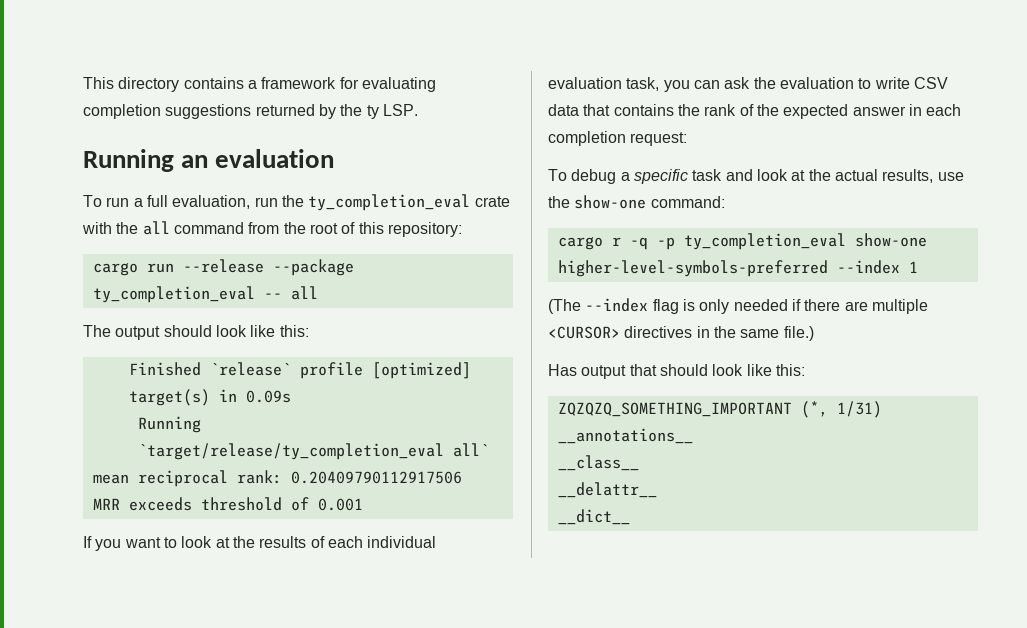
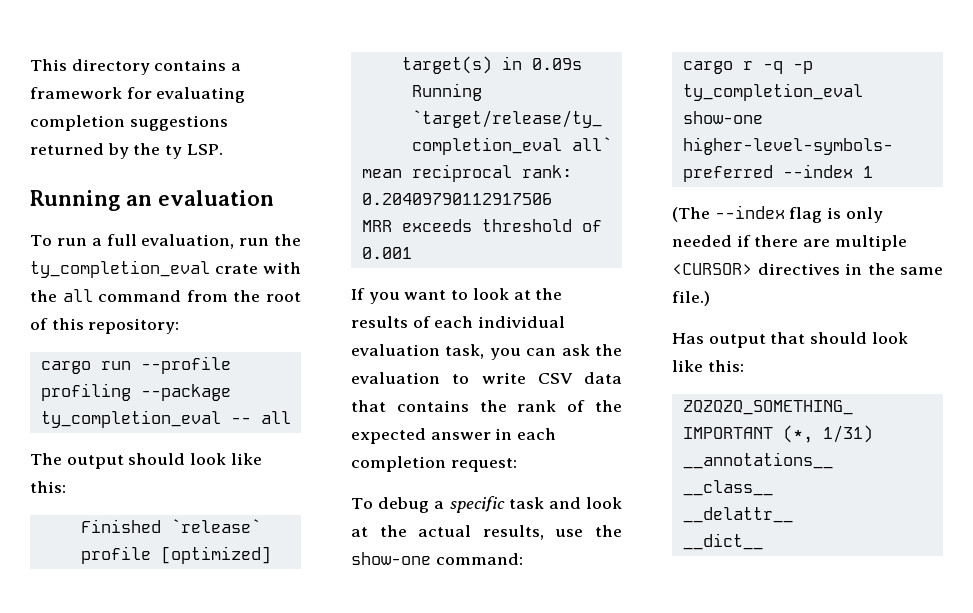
[182,259,264,273] --release -> [140,356,231,374] [40,383,131,401] --profile profiling

